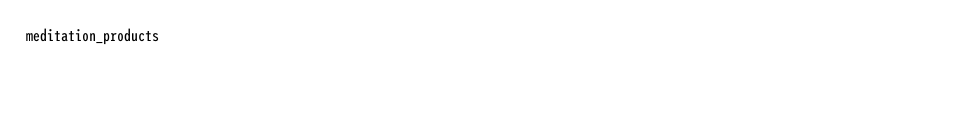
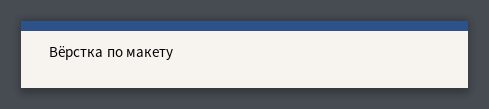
[26,28,159,45] meditation_products -> [49,46,174,60] Вёрстка по макету

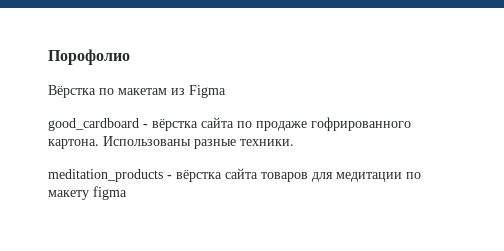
(49, 53) none -> [48,49,130,65] Порофолио //
[126,49,174,60] макету -> [118,85,226,98] [48,117,411,131] [48,136,294,149] [48,168,421,182] [48,186,127,200] макетам из Figma // good_cardboard - вёрстка сайта по продаже гофрированного картона. Использованы разные техники. // meditation_products - вёрстка сайта товаров для медитации по макету figma

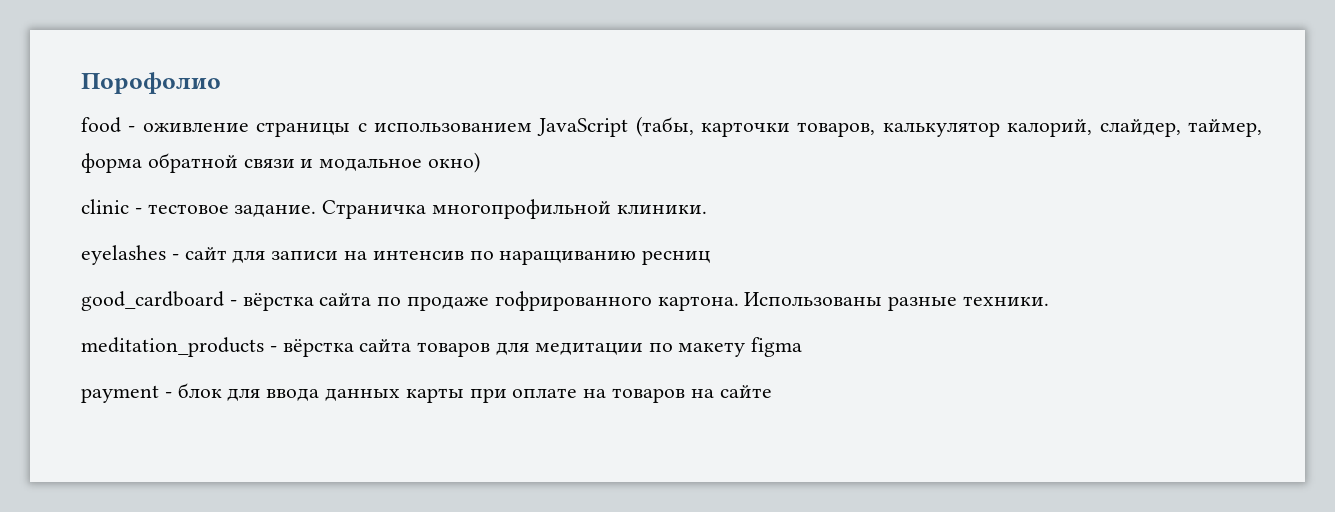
[48,85,226,98] Вёрстка по макетам из Figma -> [81,116,1262,137] [81,152,481,173] [81,199,707,219] [81,245,711,265] food - оживление страницы с использованием JavaScript (табы, карточки товаров, калькулятор калорий, слайдер, таймер, форма обратной связи и модальное окно) // clinic - тестовое задание. Страничка многопрофильной клиники. // eyelashes - сайт для записи на интенсив по наращиванию ресниц
(127, 193) none -> [81,383,772,403] // payment - блок для ввода данных карты при оплате на товаров на сайте

